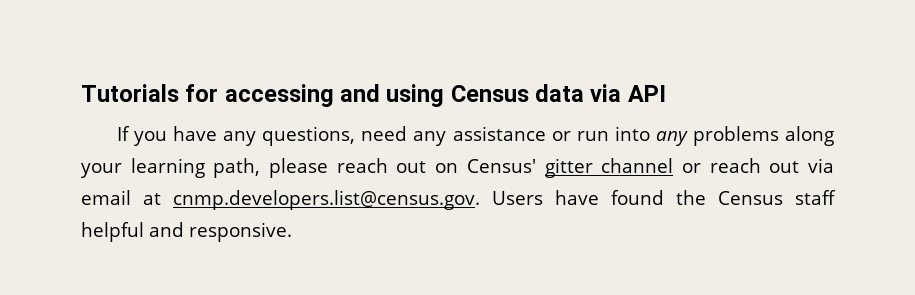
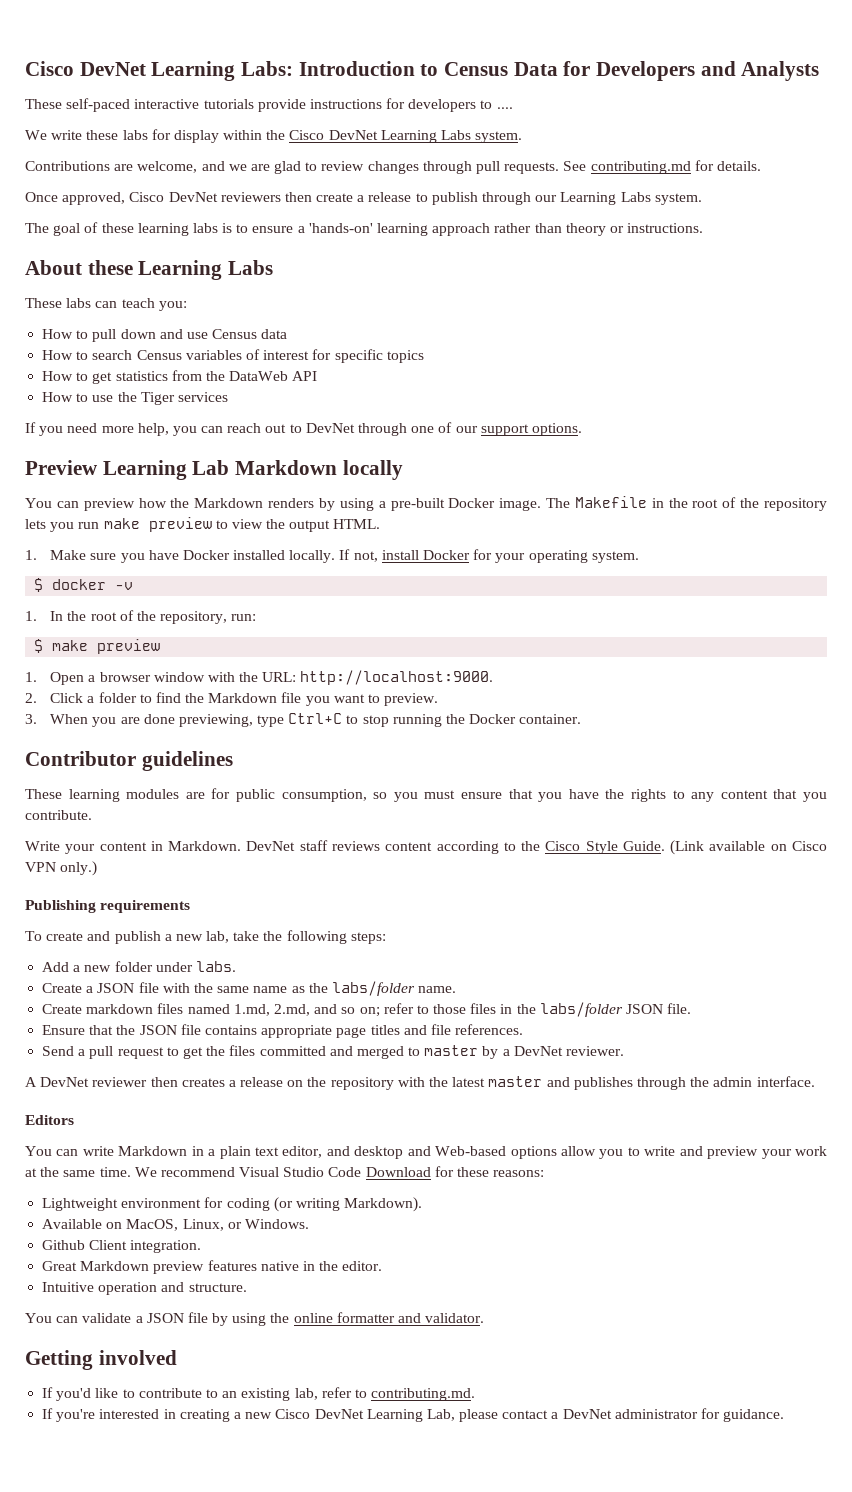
[81,84,666,107] [116,126,834,146] [81,158,835,178] [81,190,836,210] [81,222,292,242] Tutorials for accessing and using Census data via API // If you have any questions, need any assistance or run into any problems along your learning path, please reach out on Census' gitter channel or reach out via email at cnmp.developers.list@census.gov. Users have found the Census staff helpful and responsive. -> [25,61,820,81] [25,98,513,112] [25,129,523,143] [25,160,761,174] [25,192,702,205] [25,222,704,236] [25,260,274,280] [25,298,187,311] [42,329,288,342] [42,349,424,363] [42,370,318,384] [42,392,228,405] [25,422,582,436] [25,460,403,480] [25,496,828,511] [25,517,381,532] [25,549,639,563] [34,578,134,592] [25,610,257,624] [34,639,161,654] [25,670,494,685] [25,692,439,706] [25,713,582,727] [25,751,233,771] [25,788,828,802] [25,810,92,820] [25,840,828,855] [25,861,98,876] [25,900,191,913] [25,930,386,944] [42,961,236,972] [42,981,457,996] [42,1002,692,1017] [42,1024,524,1038] [42,1045,625,1059] [25,1076,815,1090] [25,1115,74,1125] [25,1146,828,1159] [25,1166,545,1177] [42,1197,423,1212] [42,1219,309,1231] [42,1240,202,1253] [42,1260,383,1274] [42,1282,247,1295] [25,1312,485,1326] [25,1350,177,1370] [42,1387,476,1401] [42,1408,785,1422] Cisco DevNet Learning Labs: Introduction to Census Data for Developers and Analysts // These self-paced interactive tutorials provide instructions for developers to .... // We write these labs for display within the Cisco DevNet Learning Labs system. // Contributions are welcome, and we are glad to review changes through pull requests. See contributing.md for details. // Once approved, Cisco DevNet reviewers then create a release to publish through our Learning Labs system. // The goal of these learning labs is to ensure a 'hands-on' learning approach rather than theory or instructions. // About these Learning Labs // These labs can teach you: // How to pull down and use Census data // How to search Census variables of interest for specific topics // How to get statistics from the DataWeb API // How to use the Tiger services // If you need more help, you can reach out to DevNet through one of our support options. // Preview Learning Lab Markdown locally // You can preview how the Markdown renders by using a pre-built Docker image. The Makefile in the root of the repository lets you run make preview to view the output HTML. // 1. Make sure you have Docker installed locally. If not, install Docker for your operating system. // $ docker -v // 1. In the root of the repository, run: // $ make preview // 1. Open a browser window with the URL: http://localhost:9000. // 2. Click a folder to find the Markdown file you want to preview. // 3. When you are done previewing, type Ctrl+C to stop running the Docker container. // Contributor guidelines // These learning modules are for public consumption, so you must ensure that you have the rights to any content that you contribute. // Write your content in Markdown. DevNet staff reviews content according to the Cisco Style Guide. (Link available on Cisco VPN only.) // Publishing requirements // To create and publish a new lab, take the following steps: // Add a new folder under labs. // Create a JSON file with the same name as the labs/folder name. // Create markdown files named 1.md, 2.md, and so on; refer to those files in the labs/folder JSON file. // Ensure that the JSON file contains appropriate page titles and file references. // Send a pull request to get the files committed and merged to master by a DevNet reviewer. // A DevNet reviewer then creates a release on the repository with the latest master and publishes through the admin interface. // Editors // You can write Markdown in a plain text editor, and desktop and Web-based options allow you to write and preview your work at the same time. We recommend Visual Studio Code Download for these reasons: // Lightweight environment for coding (or writing Markdown). // Available on MacOS, Linux, or Windows. // Github Client integration. // Great Markdown preview features native in the editor. // Intuitive operation and structure. // You can validate a JSON file by using the online formatter and validator. // Getting involved // If you'd like to contribute to an existing lab, refer to contributing.md. // If you're interested in creating a new Cisco DevNet Learning Lab, please contact a DevNet administrator for guidance.

